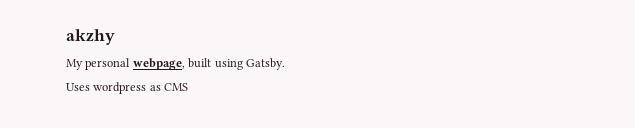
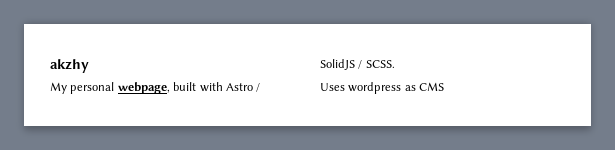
[214,58,285,70] using Gatsby. -> [199,82,261,92] [320,59,395,70] with Astro / SolidJS / SCSS.

